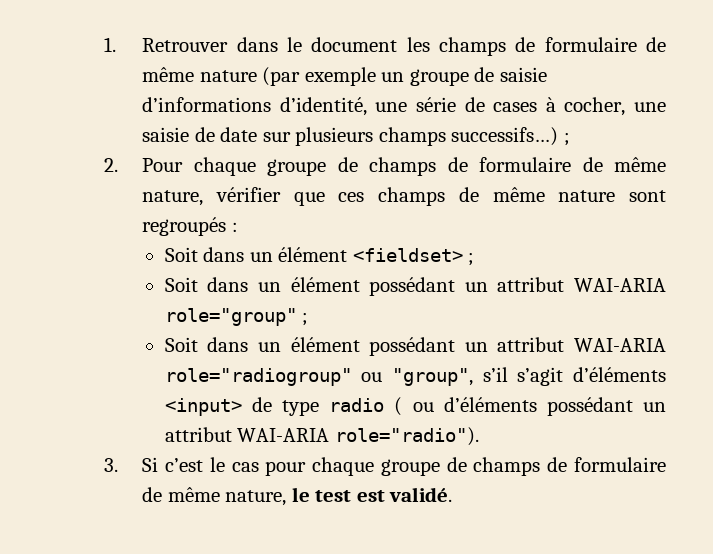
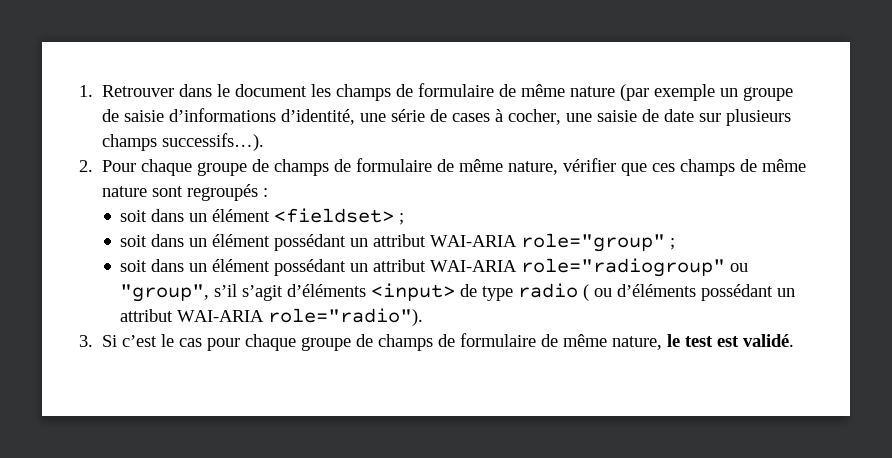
[451,127,570,146] successifs…) ; -> [162,133,265,151] successifs…).
[164,247,198,262] Soit -> [120,210,148,222] soit
[164,277,198,292] Soit -> [120,235,148,247] soit
[164,337,198,352] Soit -> [120,260,148,272] soit

